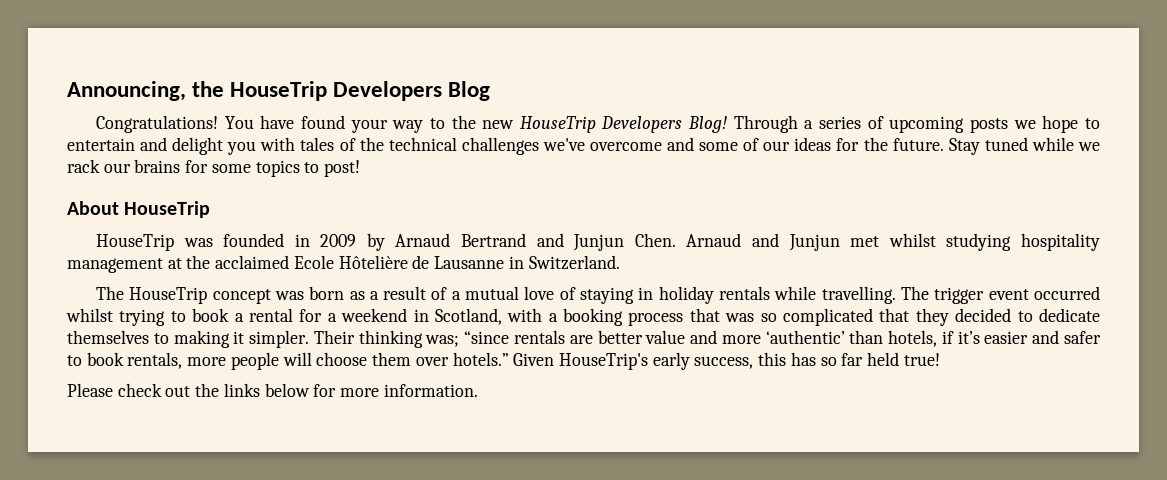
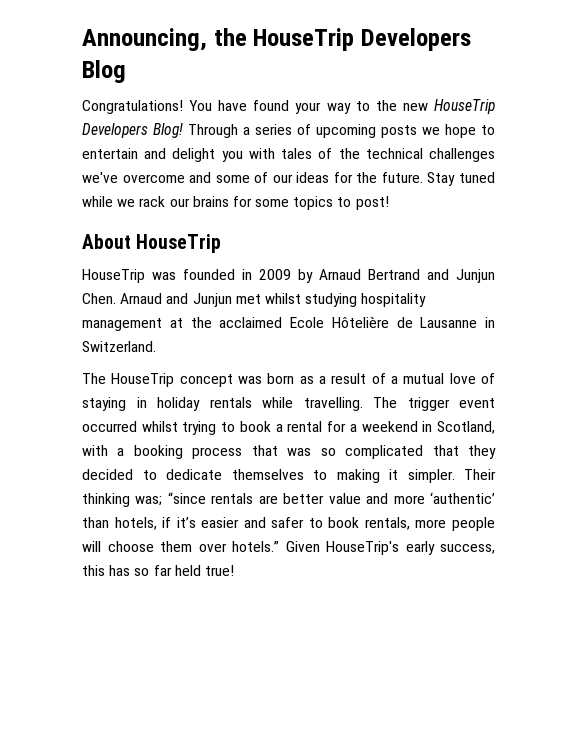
[67,383,478,397] // Please check out the links below for more information. -> (234, 570) none

